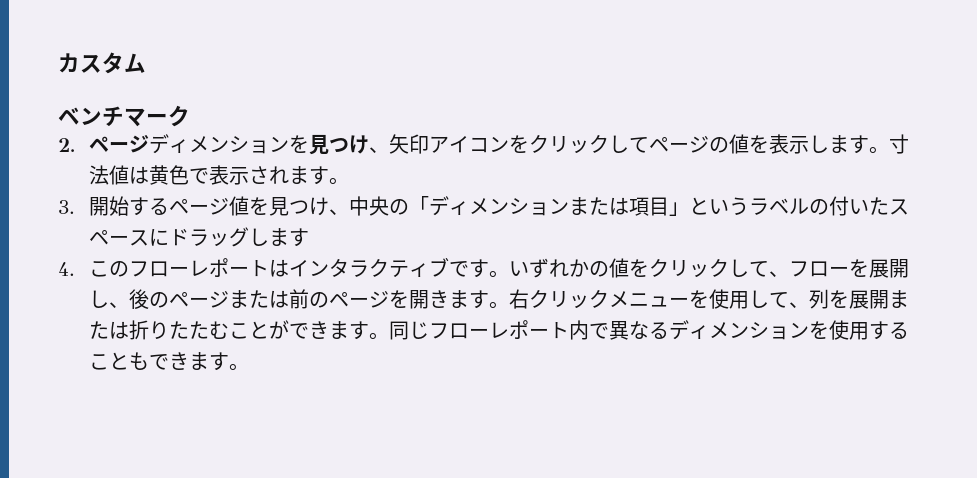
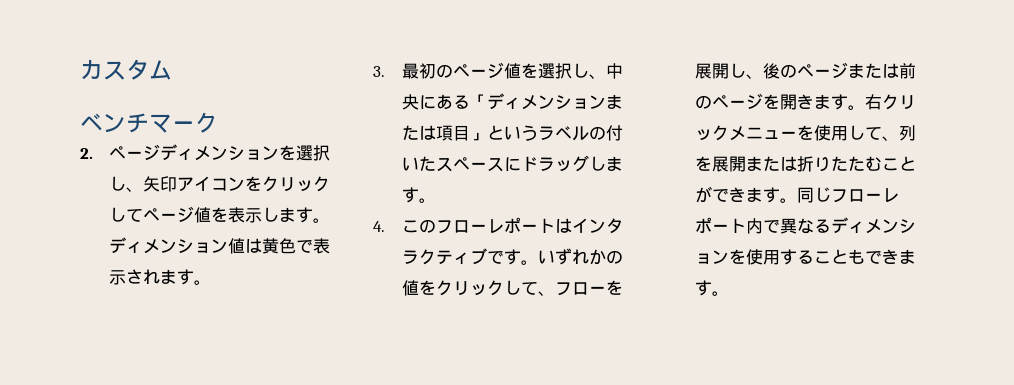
[308,134,369,155] 見つけ -> [295,145,330,161] [108,176,126,191] 選択し
[708,137,729,153] の -> (194, 214) none
[888,134,909,154] [88,165,109,185] 寸法 -> [108,237,228,254] ディメンション
[88,196,409,216] 開始するページ値を見つけ、中央の -> [401,62,623,79] [401,94,470,110] 最初のページ値を選択し、中央にある
(309, 237) none -> [418,198,436,203] 。

